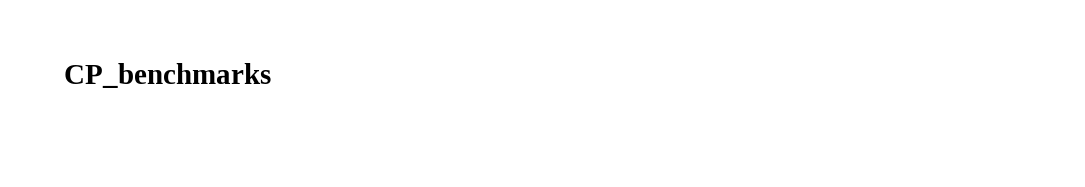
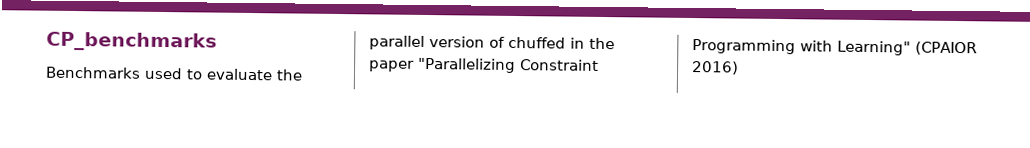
(271, 75) none -> [45,66,303,81] [369,35,615,50] [369,57,599,74] [692,39,977,56] [692,61,739,75] // Benchmarks used to evaluate the parallel version of chuffed in the paper "Parallelizing Constraint Programming with Learning" (CPAIOR 2016)

